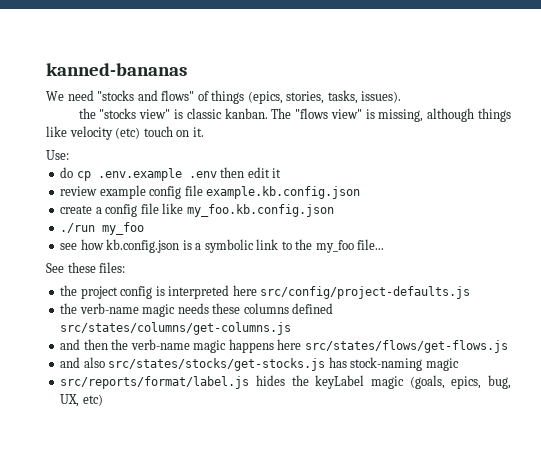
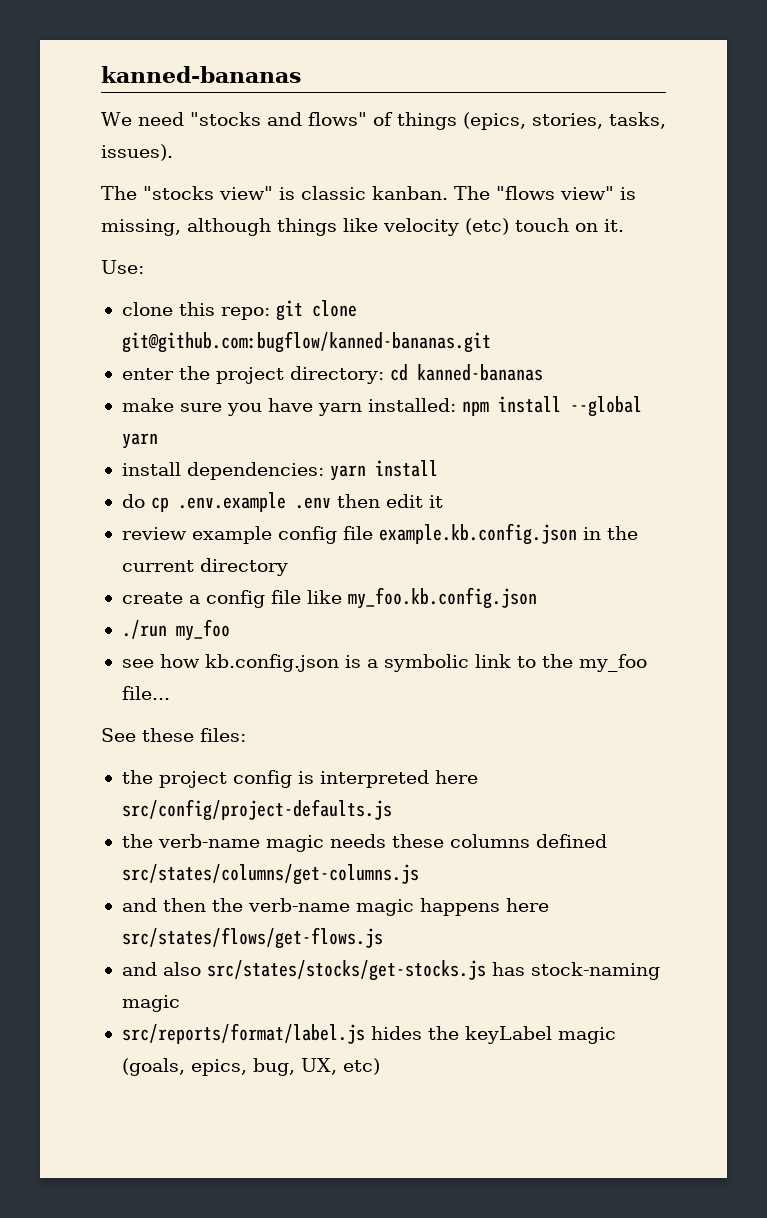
[78,108,96,119] the -> [101,186,137,200] The
(69, 155) none -> [121,300,357,321] [121,331,491,353] [121,364,543,384] [121,396,642,417] [121,433,158,449] [121,460,438,481] // clone this repo: git clone git@github.com:bugflow/kanned-bananas.git // enter the project directory: cd kanned-bananas // make sure you have yarn installed: npm install --global yarn // install dependencies: yarn install
(361, 192) none -> [582,526,638,540] [121,558,288,576] in the current directory

